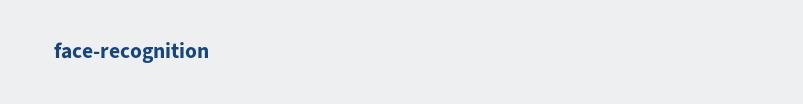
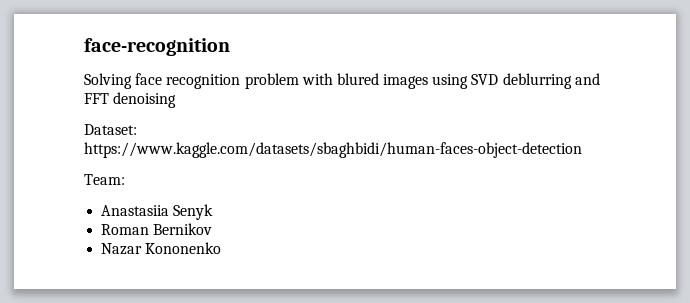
(209, 52) none -> [84,73,600,89] [84,92,177,108] [84,124,137,135] [84,142,582,158] [84,174,125,185] [101,204,214,220] [101,223,213,235] [101,242,222,255] // Solving face recognition problem with blured images using SVD deblurring and FFT denoising // Dataset: https://www.kaggle.com/datasets/sbaghbidi/human-faces-object-detection // Team: // Anastasiia Senyk // Roman Bernikov // Nazar Kononenko

